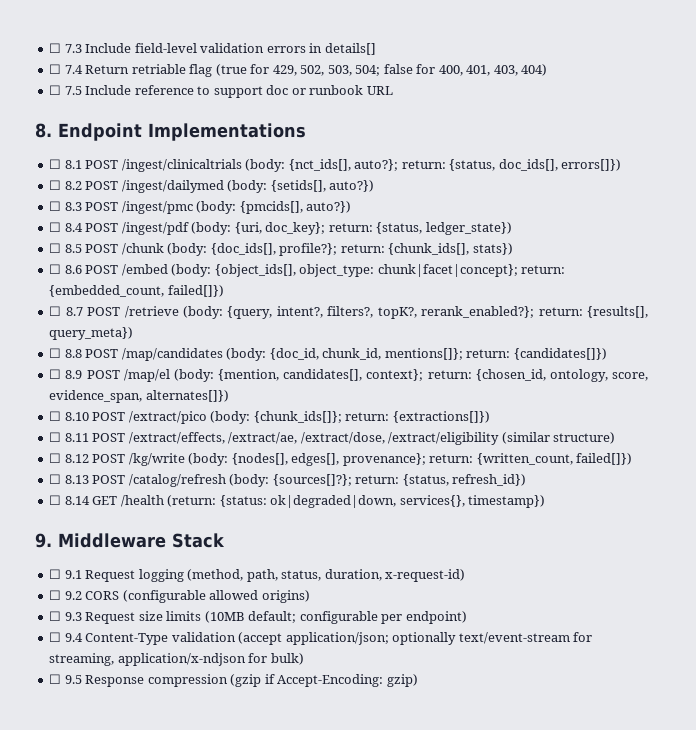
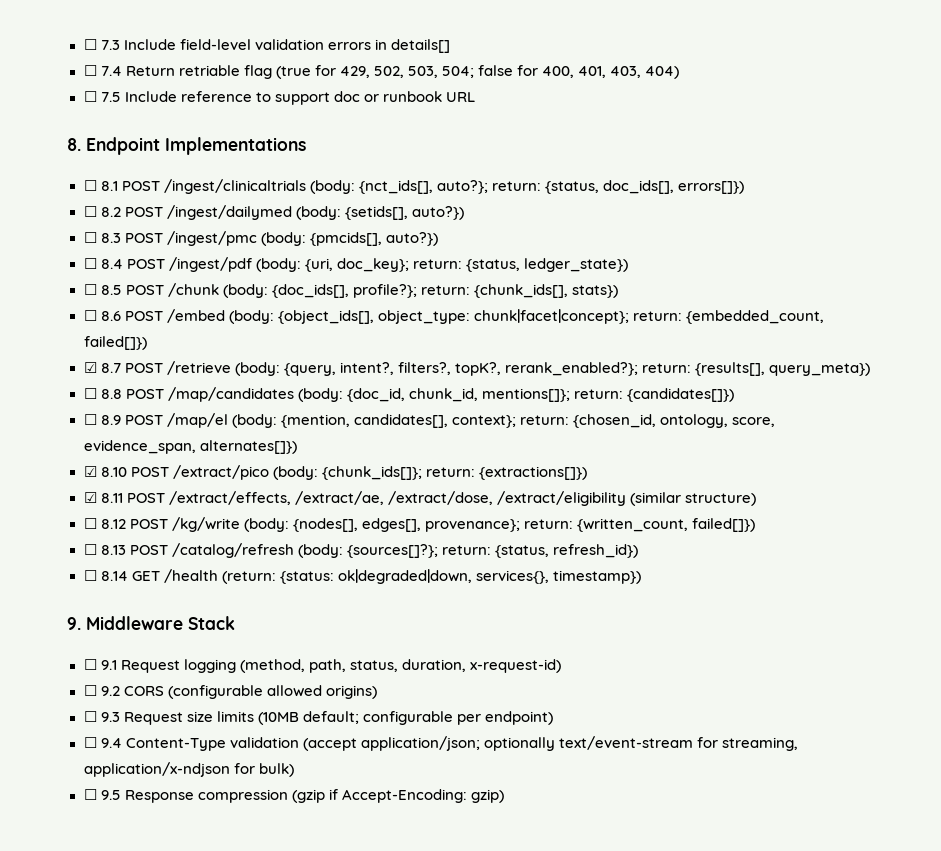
[49,306,62,316] ☐ -> [83,362,97,373] ☑
[49,411,62,421] ☐ -> [83,466,97,477] ☑
[49,432,62,442] ☐ -> [83,492,97,503] ☑

